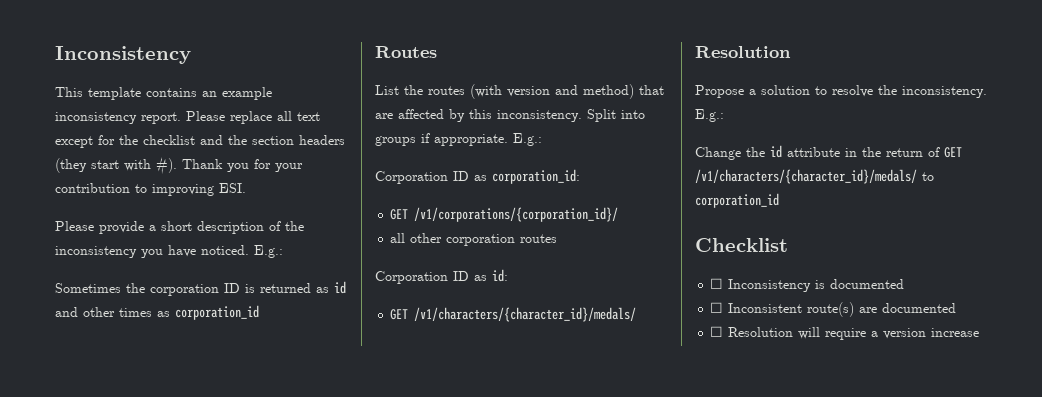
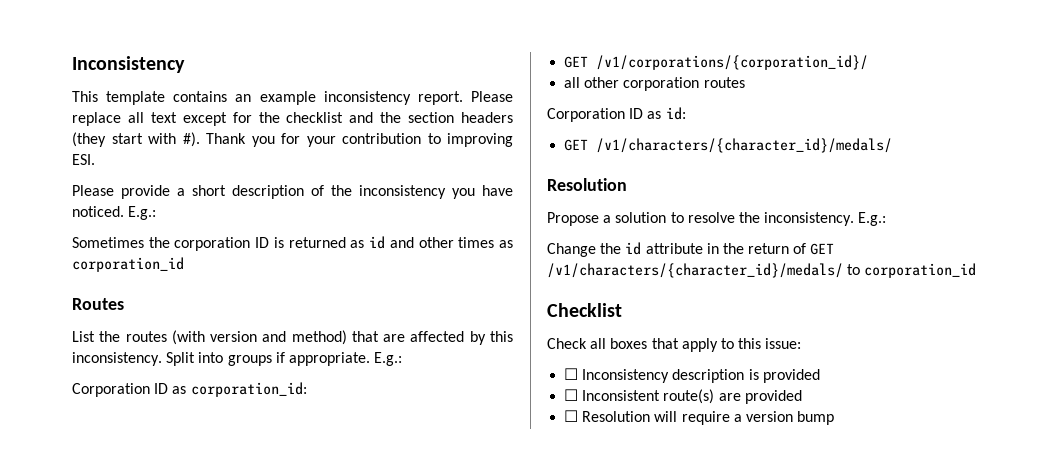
(788, 245) none -> [547,338,802,352] // Check all boxes that apply to this issue:
[815,279,905,289] is documented -> [672,369,820,383] description is provided
[882,303,957,313] documented -> [744,390,802,404] provided
[931,328,980,337] increase -> [797,411,835,425] bump

